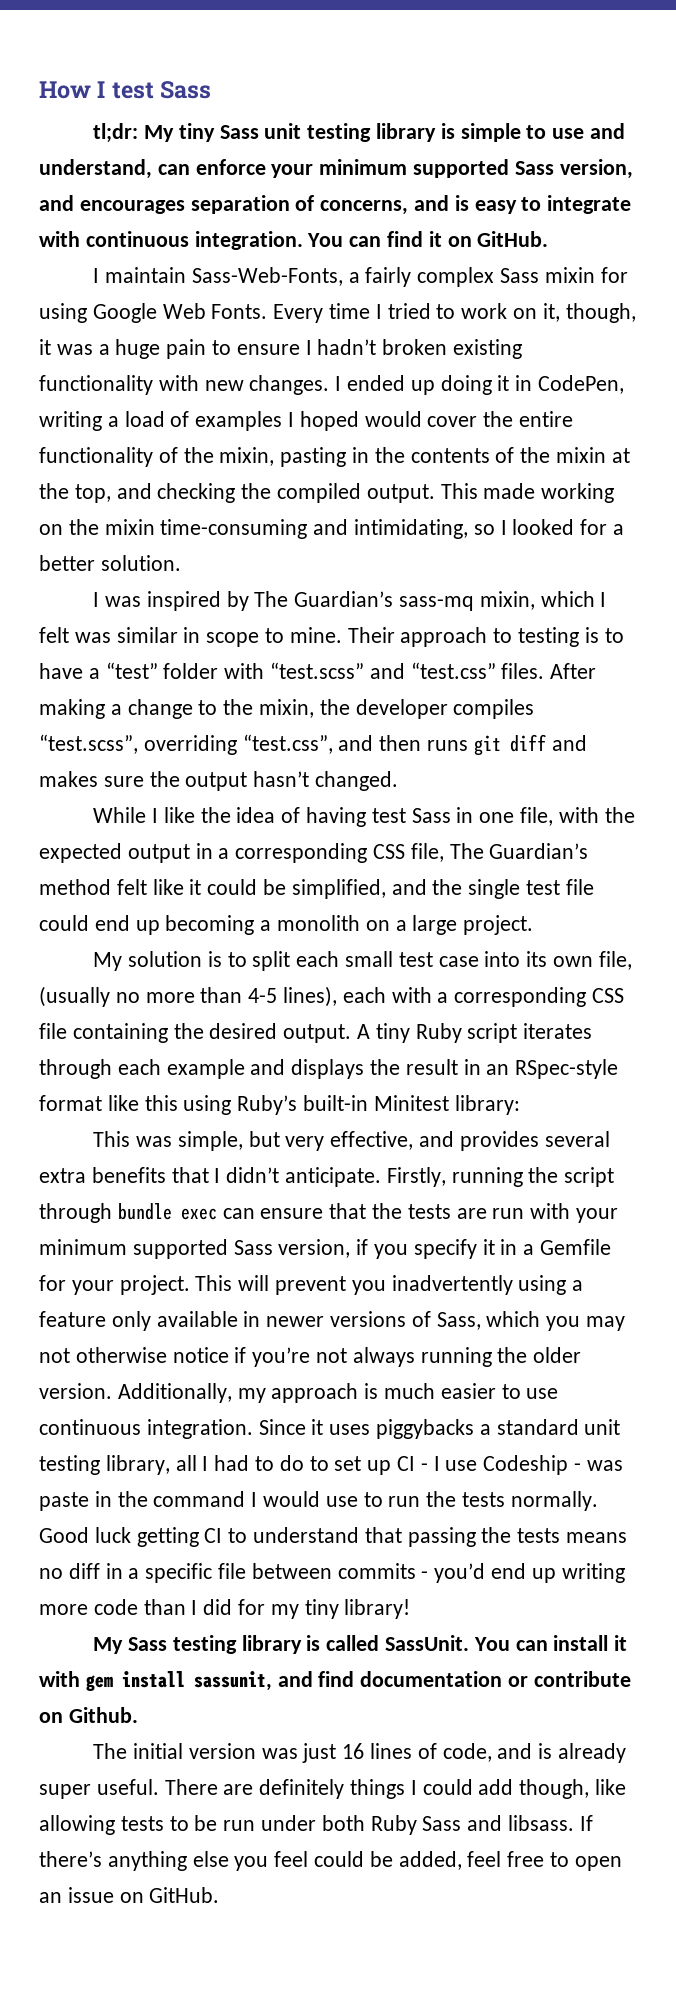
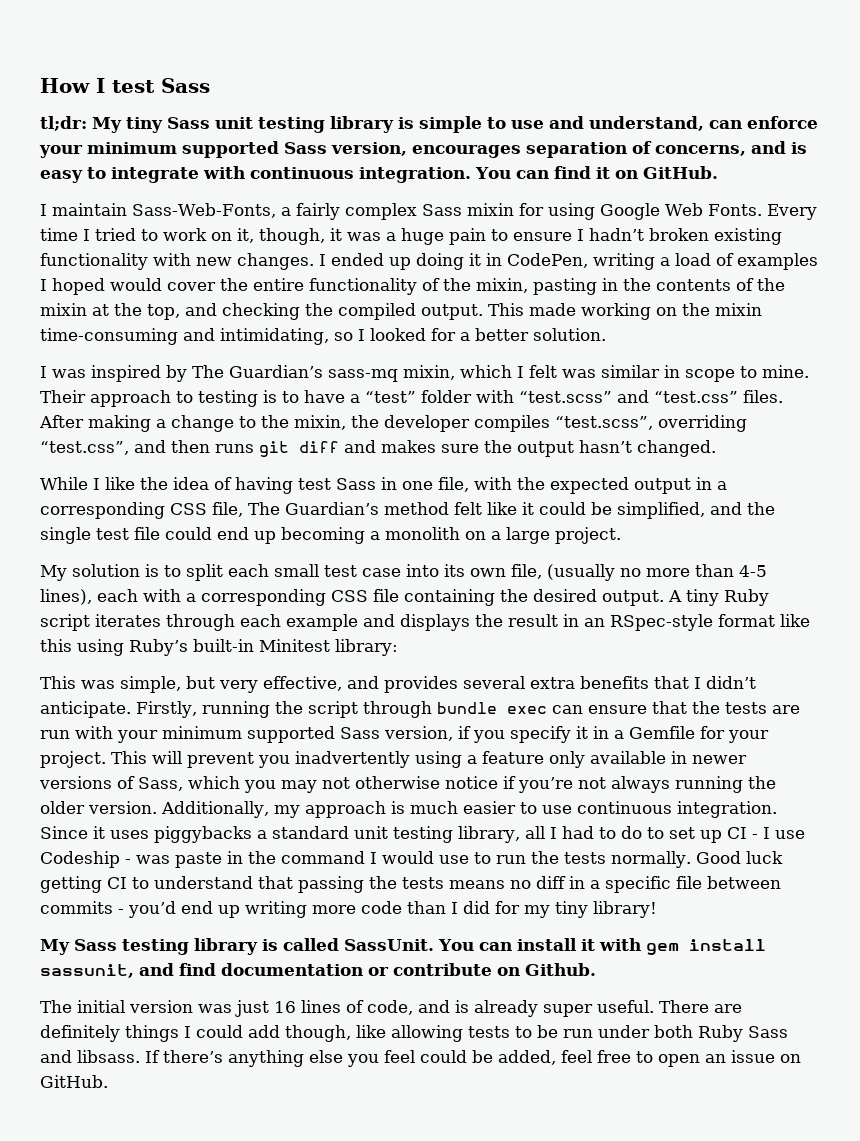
[39,195,74,211] and -> (407, 149) none

